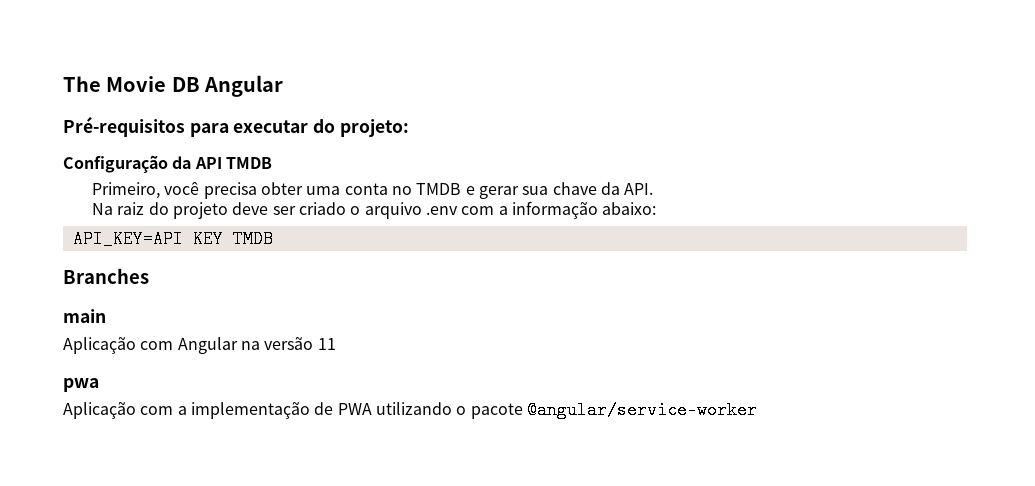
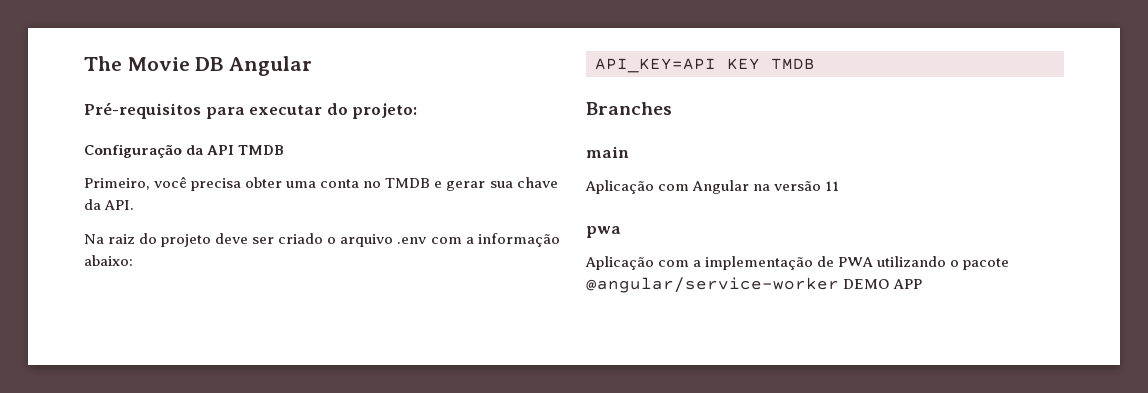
(757, 410) none -> [843,279,923,289] DEMO APP

